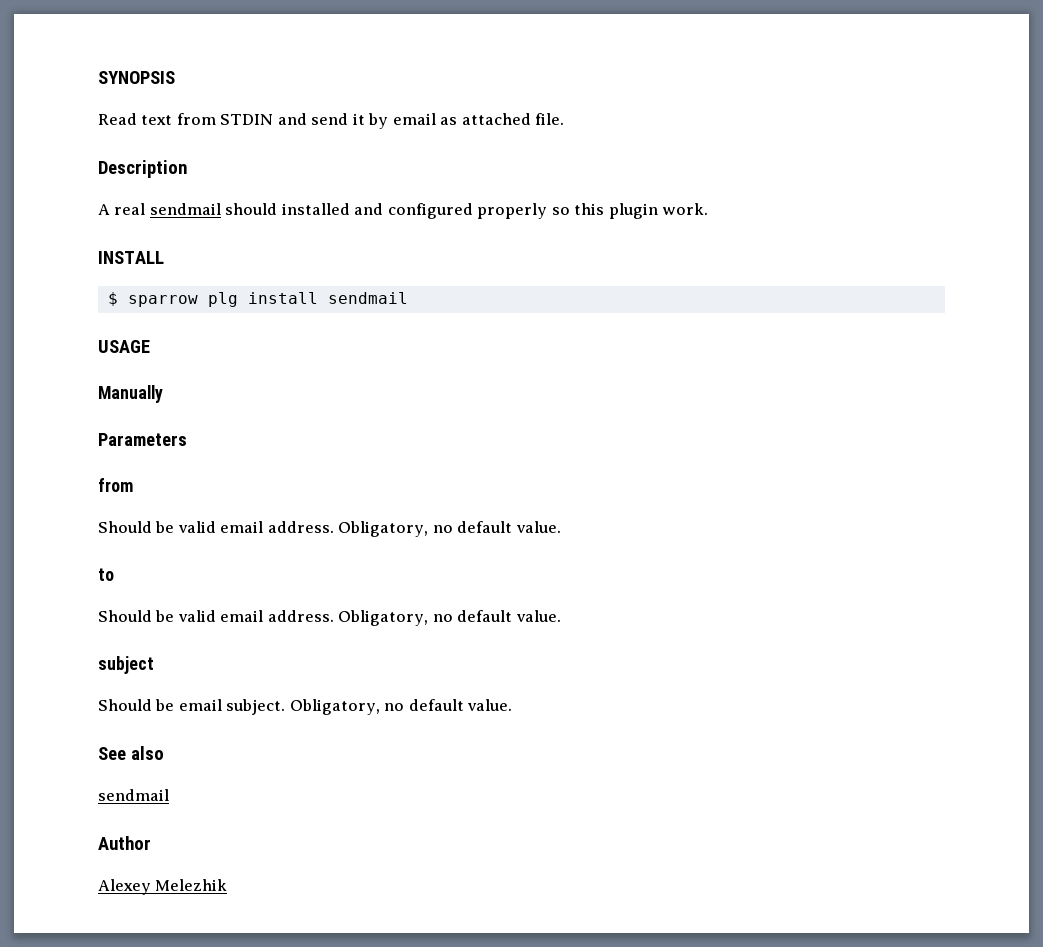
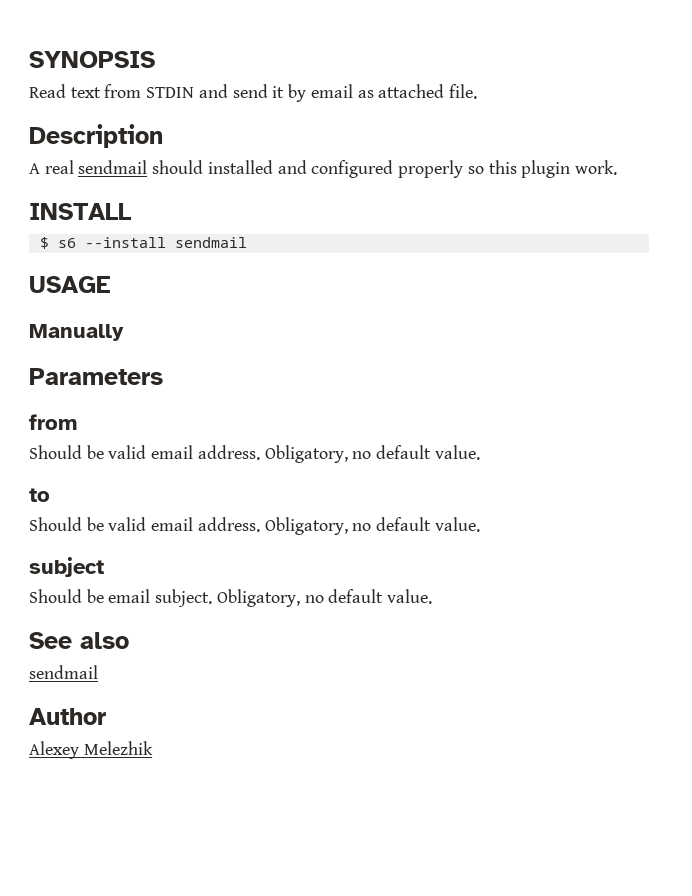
[127,292,318,307] sparrow plg install -> [57,237,166,248] s6 --install

